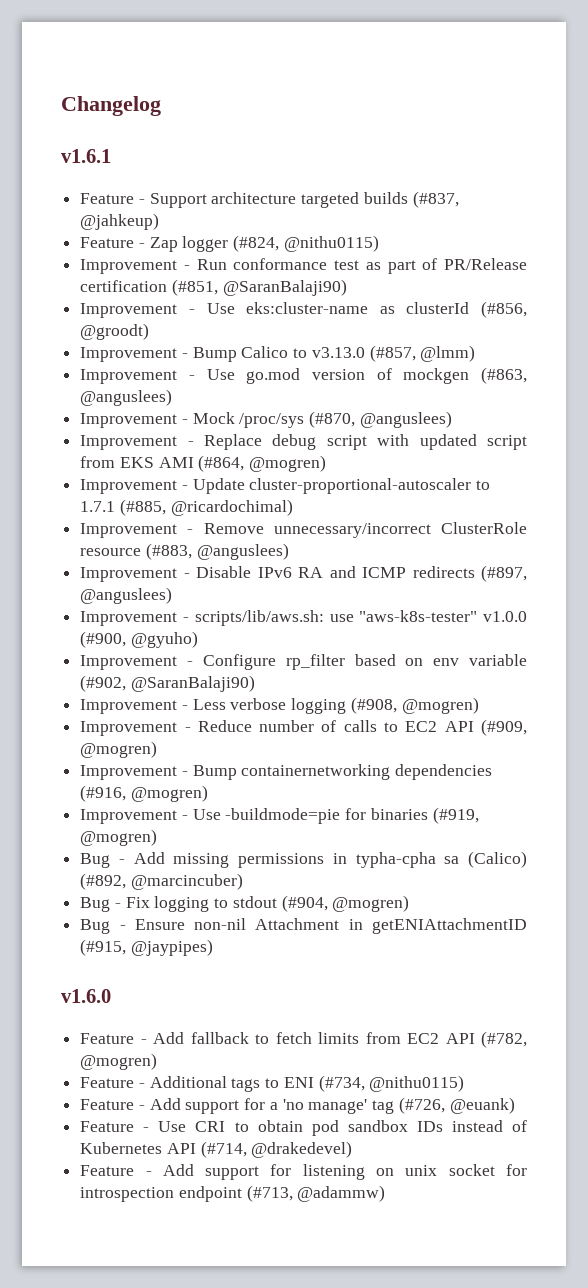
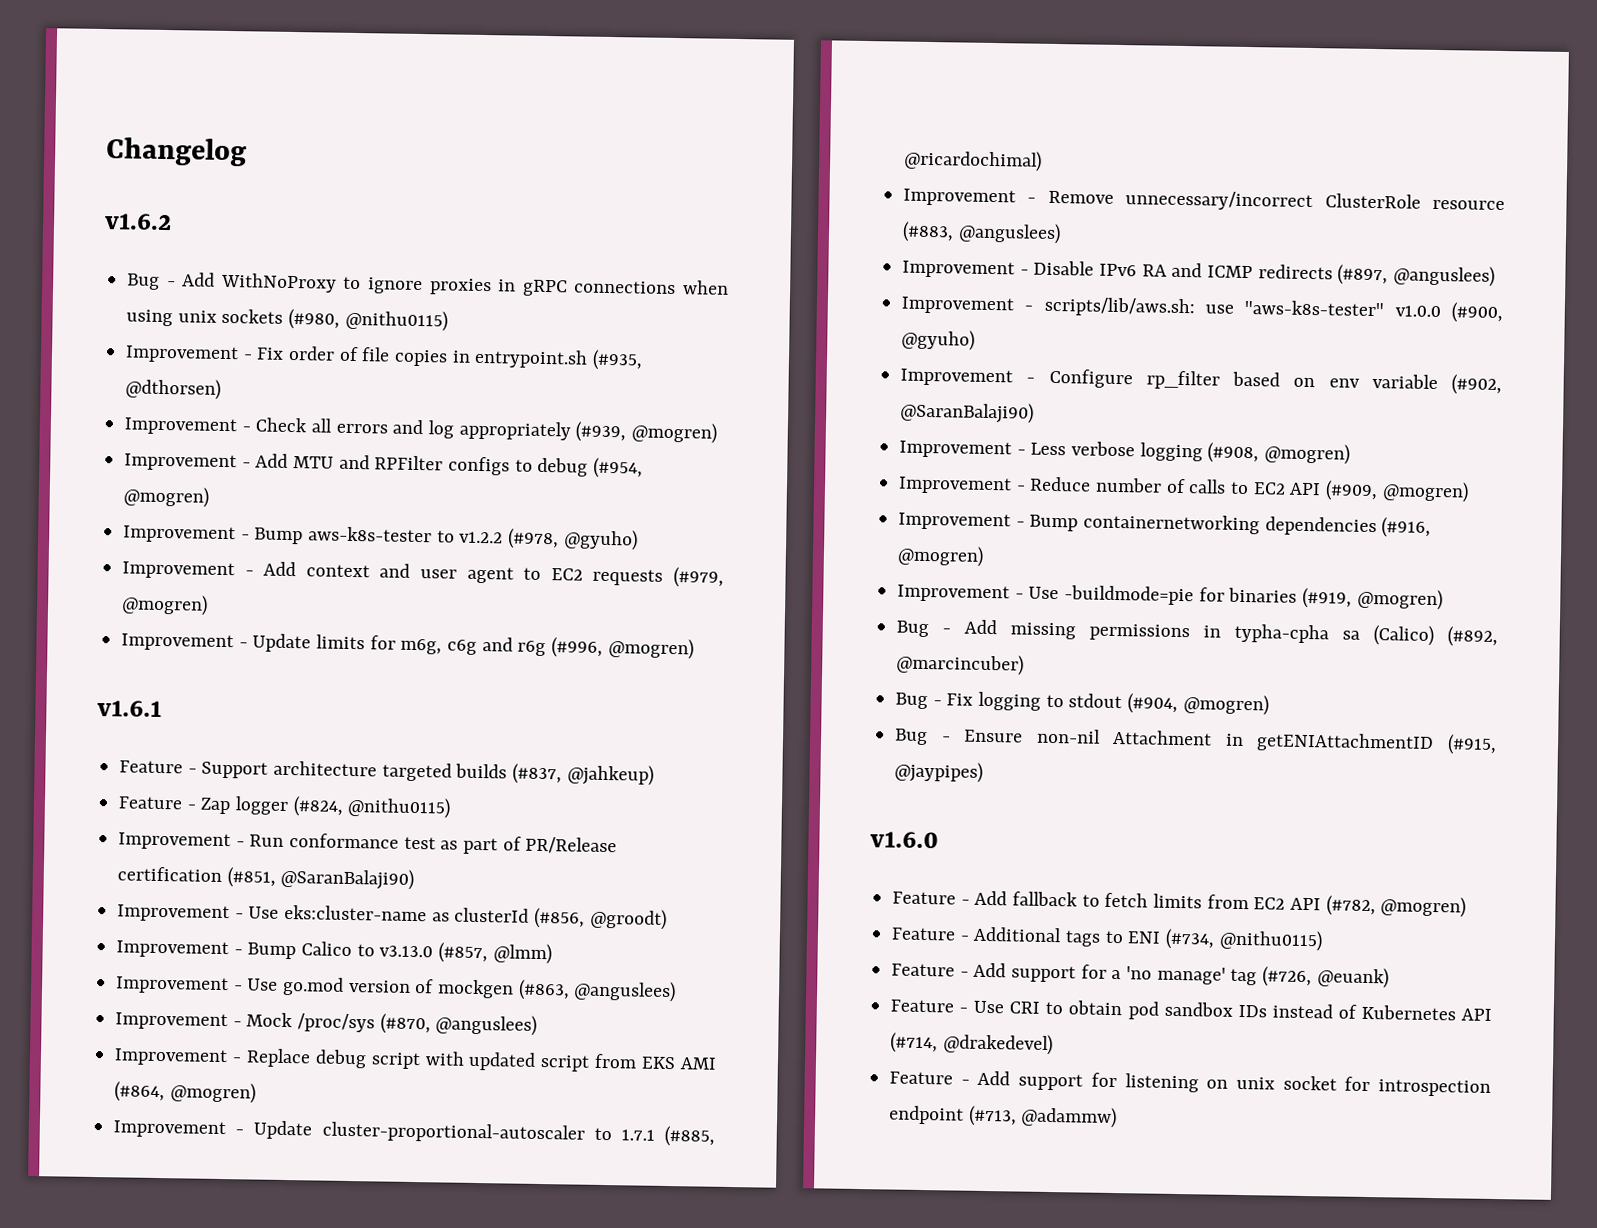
(161, 106) none -> [104,213,172,231] [127,272,729,297] [126,308,448,332] [125,345,644,371] [125,378,222,400] [124,417,718,444] [124,453,644,479] [123,486,210,508] [123,525,638,551] [122,561,724,588] [121,594,209,616] [121,633,694,660] // v1.6.2 // Bug - Add WithNoProxy to ignore proxies in gRPC connections when using unix sockets (#980, @nithu0115) // Improvement - Fix order of file copies in entrypoint.sh (#935, @dthorsen) // Improvement - Check all errors and log appropriately (#939, @mogren) // Improvement - Add MTU and RPFilter configs to debug (#954, @mogren) // Improvement - Bump aws-k8s-tester to v1.2.2 (#978, @gyuho) // Improvement - Add context and user agent to EC2 requests (#979, @mogren) // Improvement - Update limits for m6g, c6g and r6g (#996, @mogren)

